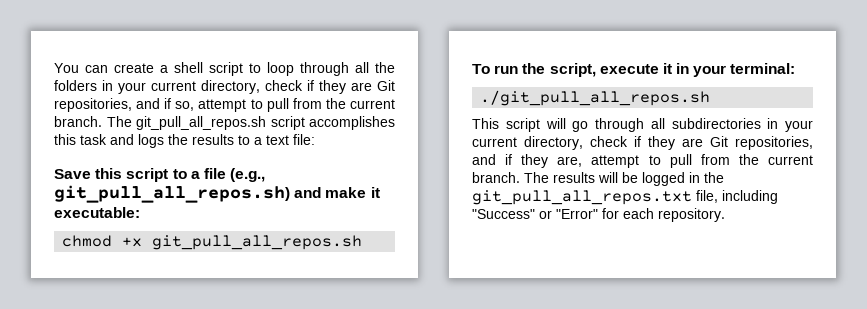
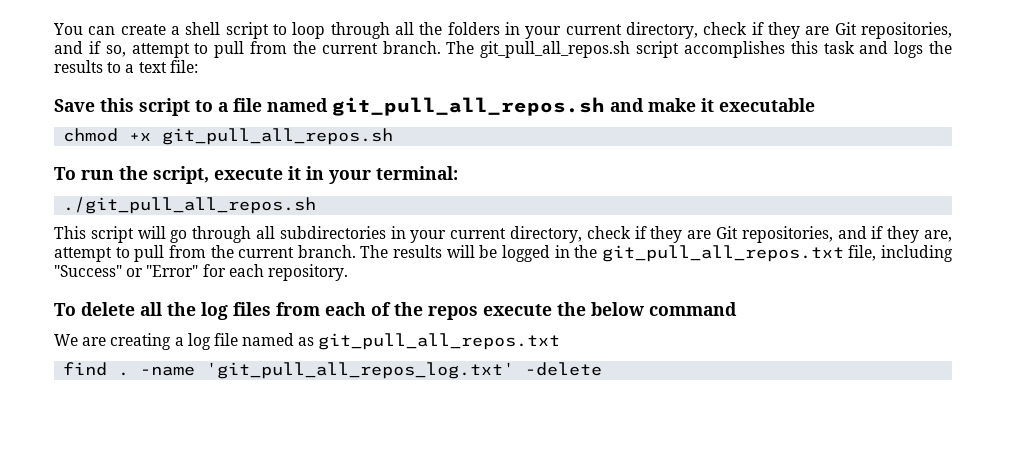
[230,168,266,182] [54,185,290,203] (e.g., git_pull_all_repos.sh) -> [267,97,605,116] named git_pull_all_repos.sh
[54,207,140,218] executable: -> [719,98,815,112] executable
(725, 215) none -> [54,302,737,320] [54,333,561,350] [63,362,603,379] // To delete all the log files from each of the repos execute the below command // We are creating a log file named as git_pull_all_repos.txt // find . -name 'git_pull_all_repos_log.txt' -delete

